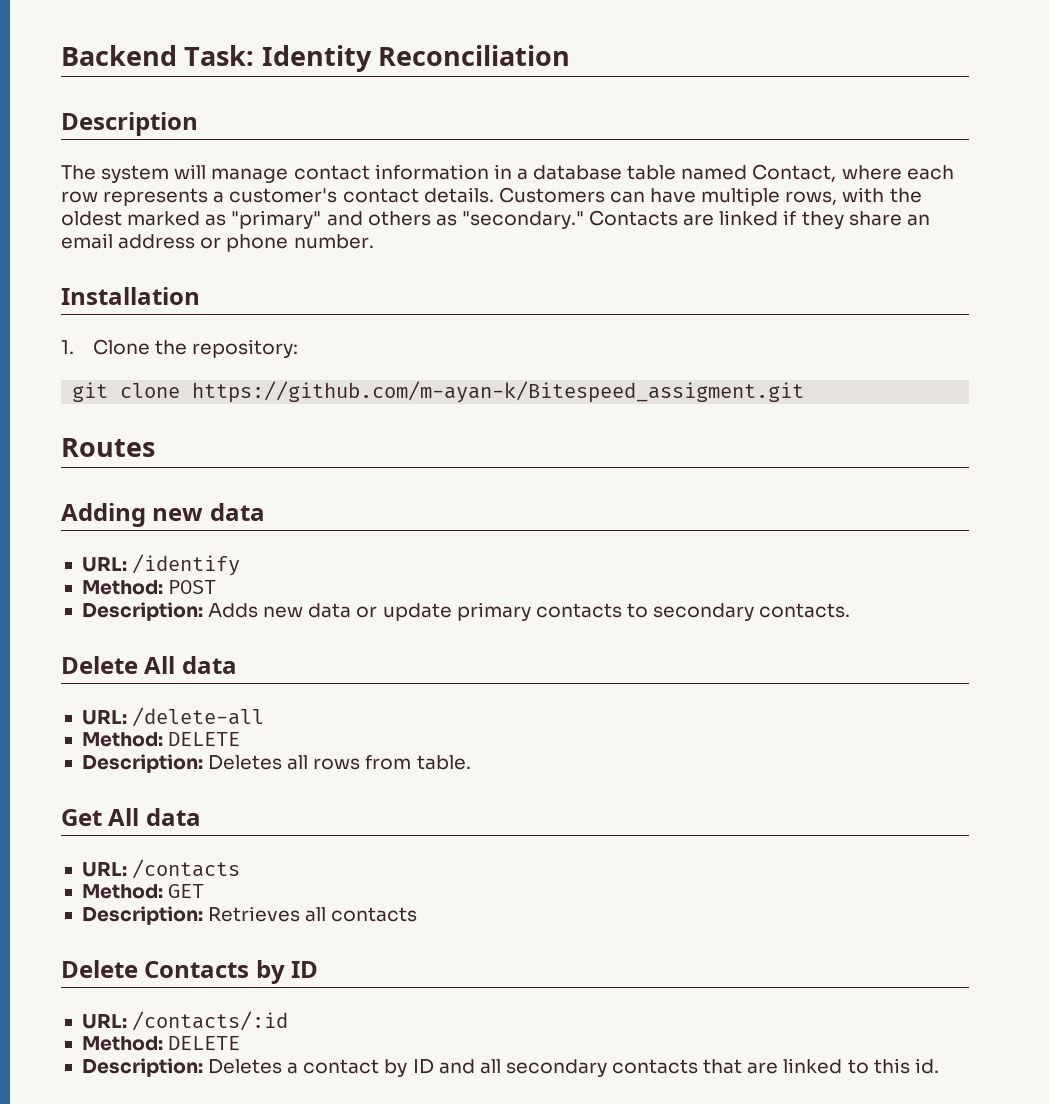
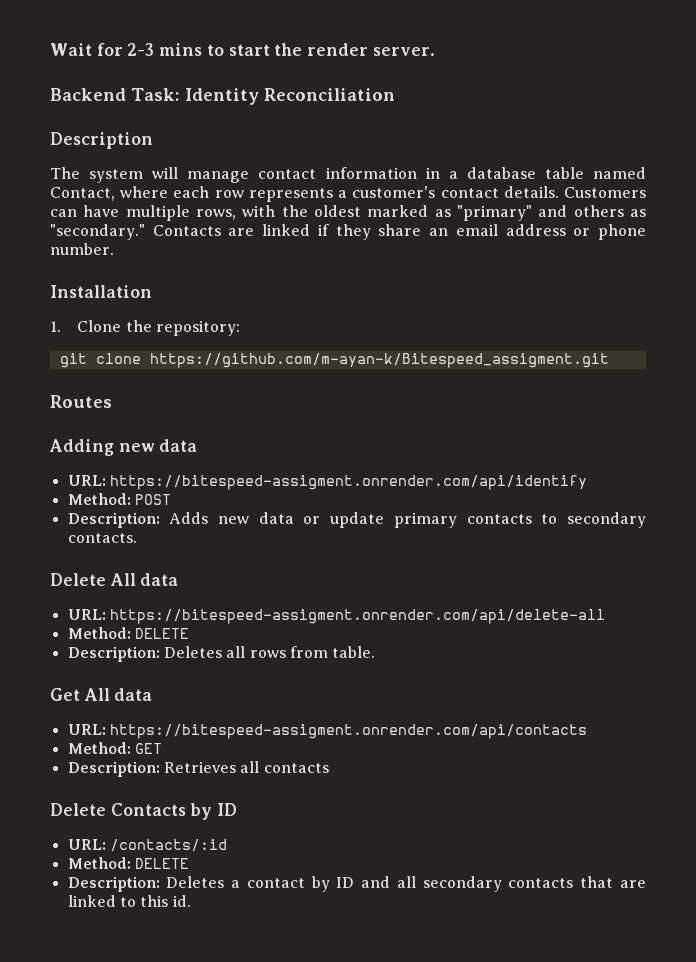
(61, 55) none -> [50,43,435,56] Wait for 2-3 mins to start the render server. //
[132,554,241,576] /identify -> [109,475,587,490] https://bitespeed-assigment.onrender.com/api/identify
[132,707,265,727] /delete-all -> [109,609,605,624] https://bitespeed-assigment.onrender.com/api/delete-all
[132,859,241,879] /contacts -> [109,724,587,739] https://bitespeed-assigment.onrender.com/api/contacts

